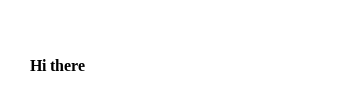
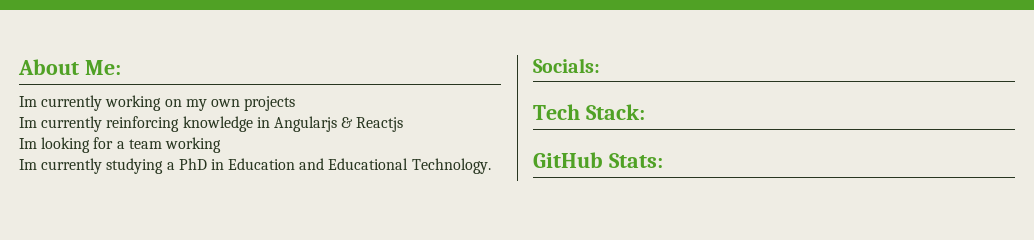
[30,59,86,71] Hi there -> [18,59,121,75] [19,95,296,111] [19,116,404,132] [19,137,221,153] [19,158,491,174] [533,58,600,73] [533,104,645,120] [533,152,663,168] About Me: // Im currently working on my own projects // Im currently reinforcing knowledge in Angularjs & Reactjs // Im looking for a team working // Im currently studying a PhD in Education and Educational Technology. // Socials: // Tech Stack: // GitHub Stats:

